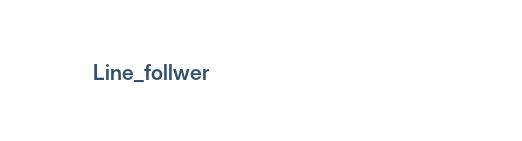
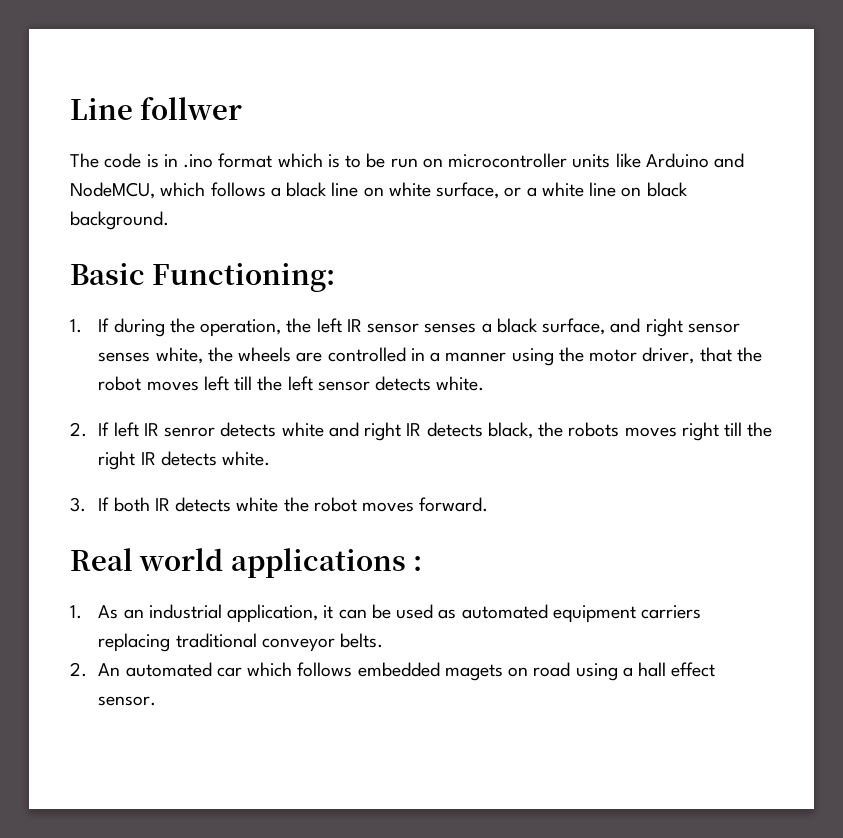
[93,64,210,83] Line_follwer -> [70,97,243,120] [70,153,745,168] [70,182,688,199] [70,211,169,230] [70,263,336,292] [70,318,740,337] [98,347,762,366] [98,376,485,391] [70,422,773,441] [98,451,271,470] [70,497,489,512] [70,548,423,578] [70,604,702,623] [98,633,384,652] [70,662,716,681] [98,696,157,706] Line follwer // The code is in .ino format which is to be run on microcontroller units like Arduino and NodeMCU, which follows a black line on white surface, or a white line on black background. // Basic Functioning: // 1. If during the operation, the left IR sensor senses a black surface, and right sensor senses white, the wheels are controlled in a manner using the motor driver, that the robot moves left till the left sensor detects white. // 2. If left IR senror detects white and right IR detects black, the robots moves right till the right IR detects white. // 3. If both IR detects white the robot moves forward. // Real world applications : // 1. As an industrial application, it can be used as automated equipment carriers replacing traditional conveyor belts. // 2. An automated car which follows embedded magets on road using a hall effect sensor.

